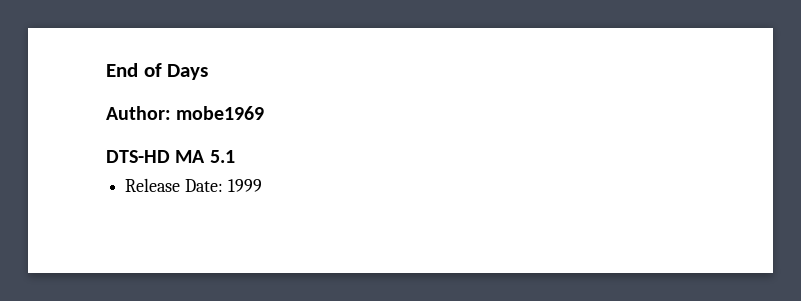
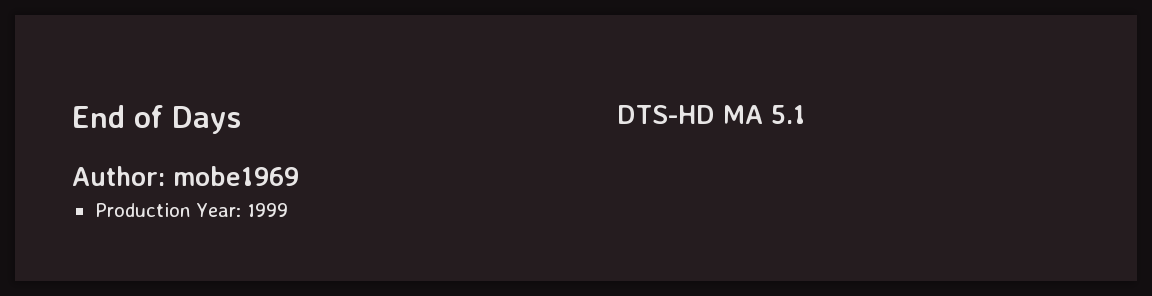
(265, 113) none -> [94,203,288,217] // Production Year: 1999
[125,178,262,192] // Release Date: 1999 -> (806, 114) none

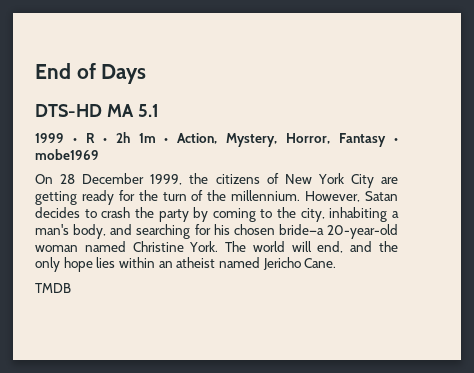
[72,166,299,186] [94,203,288,217] [617,105,806,124] Author: mobe1969 // Production Year: 1999 // DTS-HD MA 5.1 -> [35,104,159,117] [35,132,398,147] [35,149,99,160] [35,173,398,188] [35,190,398,205] [35,207,399,222] [35,224,398,239] [35,241,399,253] [35,257,337,272] [35,283,71,293] DTS-HD MA 5.1 // 1999 • R • 2h 1m • Action, Mystery, Horror, Fantasy • mobe1969 // On 28 December 1999, the citizens of New York City are getting ready for the turn of the millennium. However, Satan decides to crash the party by coming to the city, inhabiting a man's body, and searching for his chosen bride—a 20-year-old woman named Christine York. The world will end, and the only hope lies within an atheist named Jericho Cane. // TMDB

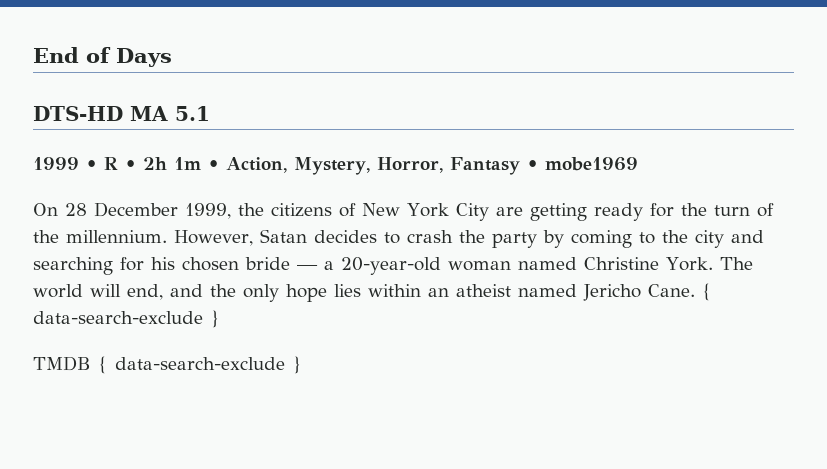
[300,207,399,222] [35,224,107,239] city, inhabiting a man's body, -> [694,230,724,248] city
[278,224,324,235] bride—a -> [245,257,334,270] bride — a
[35,283,71,293] // TMDB -> [702,283,712,301] [33,310,220,328] [33,356,302,374] { data-search-exclude } // TMDB { data-search-exclude }

